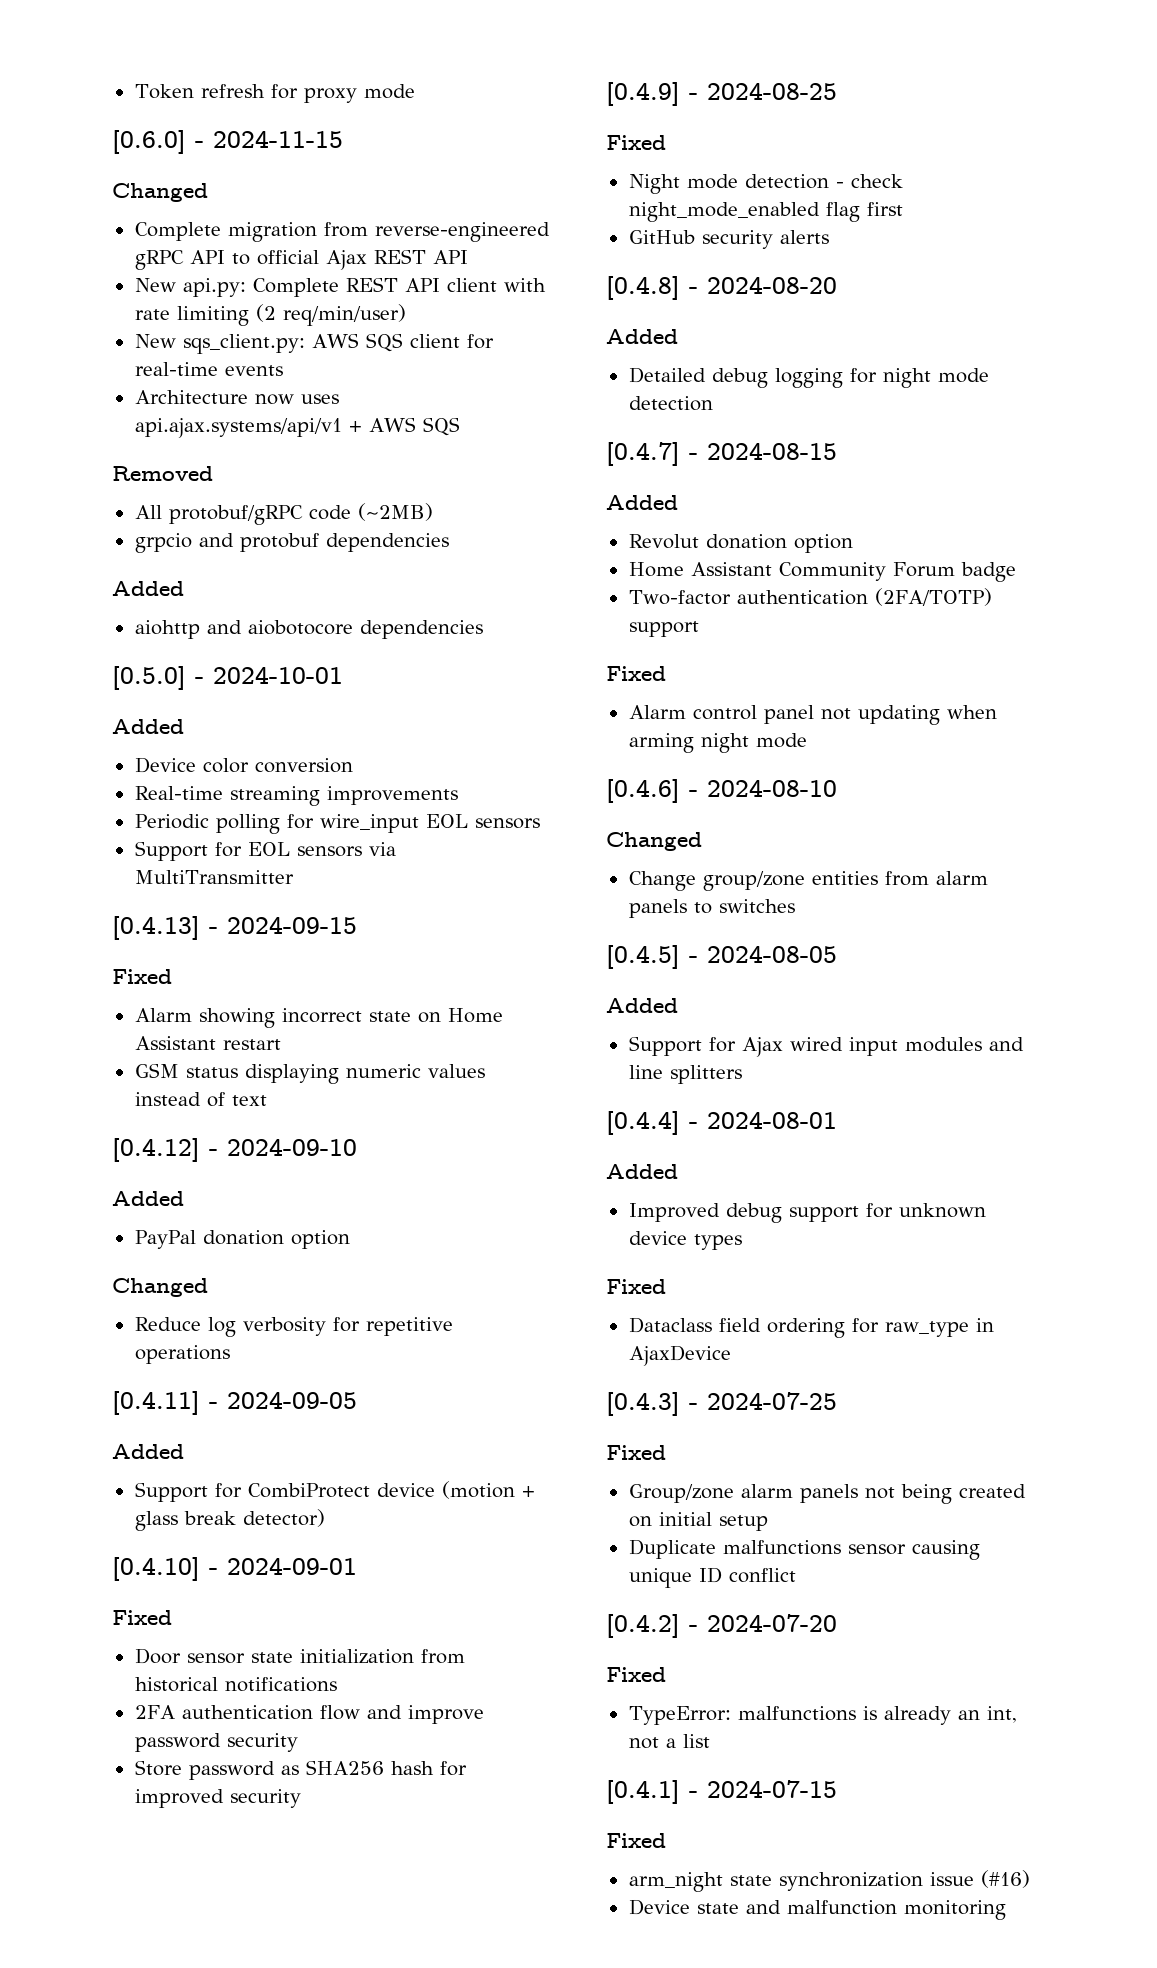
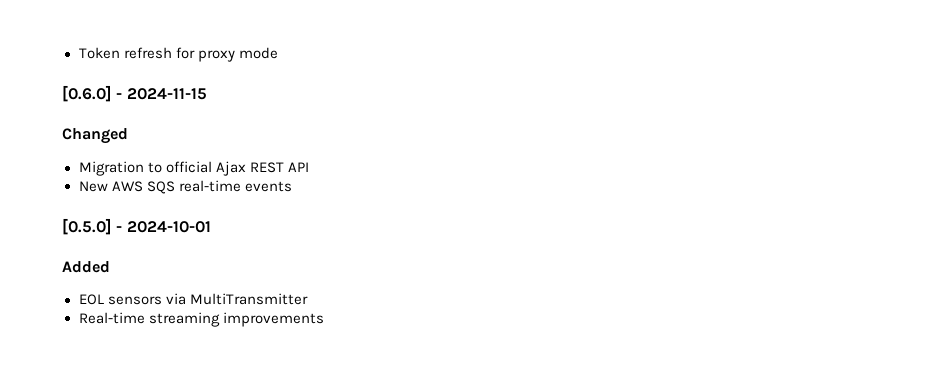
[134,222,550,242] [134,250,225,270] Complete migration from reverse-engineered gRPC API -> [78,161,144,176] Migration
[182,277,546,297] [134,304,406,326] [134,333,494,354] [134,362,283,376] [134,390,339,405] [134,417,460,438] [112,466,213,481] [134,503,433,525] [134,533,449,553] [112,581,184,596] [134,620,483,639] [112,666,343,690] [112,719,184,734] [134,757,353,773] [134,786,458,806] [134,814,540,834] [134,841,396,861] [134,870,294,884] [112,916,357,940] [112,969,172,984] [134,1008,503,1028] [134,1036,281,1050] [134,1063,485,1084] [134,1092,267,1107] [112,1138,357,1162] [112,1191,184,1206] [134,1230,350,1249] [112,1278,208,1297] [134,1317,453,1337] [134,1345,230,1364] [112,1391,357,1415] [112,1444,184,1459] [134,1481,535,1502] [134,1509,325,1531] [112,1557,357,1581] [112,1610,172,1625] [134,1648,465,1664] [134,1677,337,1692] [134,1705,484,1724] [134,1733,298,1752] [134,1760,467,1780] [134,1789,301,1808] [606,82,837,106] [606,135,666,150] [628,174,903,194] [628,202,903,222] [628,230,829,249] [606,276,837,300] [606,329,678,344] [628,367,989,388] [628,396,713,411] [606,442,837,466] [606,495,678,510] [628,534,853,553] [628,562,1016,582] [628,588,992,606] [628,621,699,637] [606,666,666,681] [628,705,997,725] [628,733,807,753] [606,779,837,803] [606,832,702,851] [628,871,988,891] [628,899,795,918] [606,945,837,969] [606,998,678,1013] [628,1036,1024,1057] [628,1065,742,1084] [606,1111,837,1135] [606,1164,678,1179] [628,1203,986,1223] [628,1231,742,1250] [606,1279,666,1294] [628,1317,994,1338] [628,1345,731,1366] [606,1392,837,1416] [606,1445,666,1460] [628,1484,1026,1504] [628,1512,768,1531] [628,1539,980,1560] [628,1567,796,1588] [606,1614,837,1638] [606,1667,666,1682] [628,1706,1017,1725] [628,1734,710,1749] [606,1780,837,1804] [606,1833,666,1848] [628,1870,1030,1892] [628,1899,1006,1920] api.py: Complete REST API client with rate limiting (2 req/min/user) // New sqs_client.py: AWS SQS client for real-time events // Architecture now uses api.ajax.systems/api/v1 + AWS SQS // Removed // All protobuf/gRPC code (~2MB) // grpcio and protobuf dependencies // Added // aiohttp and aiobotocore dependencies // [0.5.0] - 2024-10-01 // Added // Device color conversion // Real-time streaming improvements // Periodic polling for wire_input EOL sensors // Support for EOL sensors via MultiTransmitter // [0.4.13] - 2024-09-15 // Fixed // Alarm showing incorrect state on Home Assistant restart // GSM status displaying numeric values instead of text // [0.4.12] - 2024-09-10 // Added // PayPal donation option // Changed // Reduce log verbosity for repetitive operations // [0.4.11] - 2024-09-05 // Added // Support for CombiProtect device (motion + glass break detector) // [0.4.10] - 2024-09-01 // Fixed // Door sensor state initialization from historical notifications // 2FA authentication flow and improve password security // Store password as SHA256 hash for improved security // [0.4.9] - 2024-08-25 // Fixed // Night mode detection - check night_mode_enabled flag first // GitHub security alerts // [0.4.8] - 2024-08-20 // Added // Detailed debug logging for night mode detection // [0.4.7] - 2024-08-15 // Added // Revolut donation option // Home Assistant Community Forum badge // Two-factor authentication (2FA/TOTP) support // Fixed // Alarm control panel not updating when arming night mode // [0.4.6] - 2024-08-10 // Changed // Change group/zone entities from alarm panels to switches // [0.4.5] - 2024-08-05 // Added // Support for Ajax wired input modules and line splitters // [0.4.4] - 2024-08-01 // Added // Improved debug support for unknown device types // Fixed // Dataclass field ordering for raw_type in AjaxDevice // [0.4.3] - 2024-07-25 // Fixed // Group/zone alarm panels not being created on initial setup // Duplicate malfunctions sensor causing unique ID conflict // [0.4.2] - 2024-07-20 // Fixed // TypeError: malfunctions is already an int, not a list // [0.4.1] - 2024-07-15 // Fixed // arm_night state synchronization issue (#16) // Device state and malfunction monitoring -> [111,180,292,194] [62,218,211,235] [62,261,110,273] [78,293,308,305] [78,312,324,327] AWS SQS real-time events // [0.5.0] - 2024-10-01 // Added // EOL sensors via MultiTransmitter // Real-time streaming improvements

